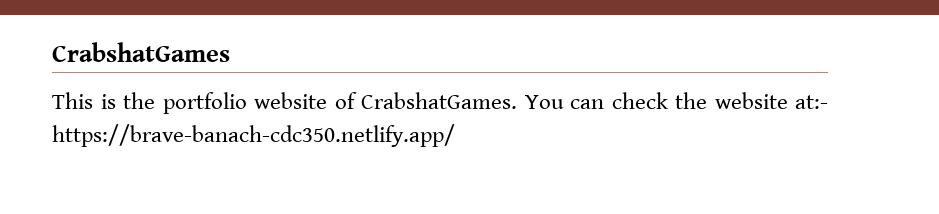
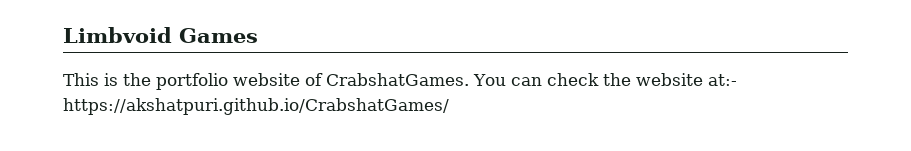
[52,42,230,62] CrabshatGames -> [63,27,258,43] Limbvoid Games
[52,124,455,147] https://brave-banach-cdc350.netlify.app/ -> [63,98,449,115] https://akshatpuri.github.io/CrabshatGames/

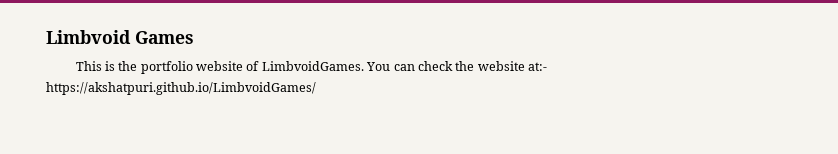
[326,73,469,86] CrabshatGames. -> [261,61,364,71] LimbvoidGames.
[63,98,449,115] https://akshatpuri.github.io/CrabshatGames/ -> [46,82,316,95] https://akshatpuri.github.io/LimbvoidGames/

